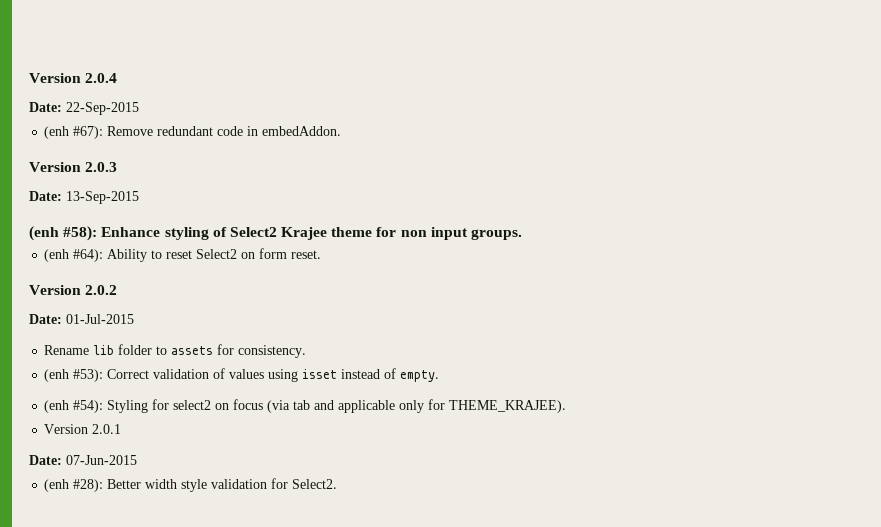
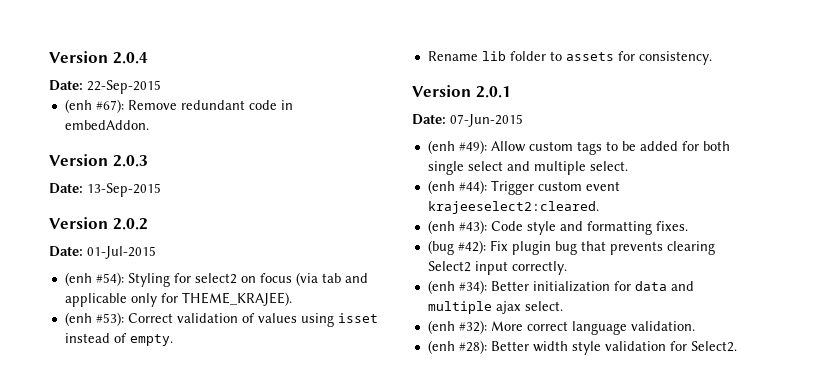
[29,226,523,241] [44,248,322,262] [29,285,118,295] [29,314,134,324] [44,344,307,358] [44,368,440,382] (enh #58): Enhance styling of Select2 Krajee theme for non input groups. // (enh #64): Ability to reset Select2 on form reset. // Version 2.0.2 // Date: 01-Jul-2015 // Rename lib folder to assets for consistency. // (enh #53): Correct validation of values using isset instead of empty. -> [49,217,148,230] [49,246,156,259] Version 2.0.2 // Date: 01-Jul-2015
[44,424,122,434] [29,455,137,465] Version 2.0.1 // Date: 07-Jun-2015 -> [64,312,378,327] [64,333,173,346] [427,51,712,65] [412,85,511,98] [412,114,523,127] [427,140,730,155] [427,161,628,175] [427,180,620,195] [427,201,599,214] [427,220,688,235] [427,240,715,255] [427,261,567,275] [427,280,694,294] [427,301,563,314] [427,320,695,335] (enh #53): Correct validation of values using isset instead of empty. // Rename lib folder to assets for consistency. // Version 2.0.1 // Date: 07-Jun-2015 // (enh #49): Allow custom tags to be added for both single select and multiple select. // (enh #44): Trigger custom event krajeeselect2:cleared. // (enh #43): Code style and formatting fixes. // (bug #42): Fix plugin bug that prevents clearing Select2 input correctly. // (enh #34): Better initialization for data and multiple ajax select. // (enh #32): More correct language validation.

